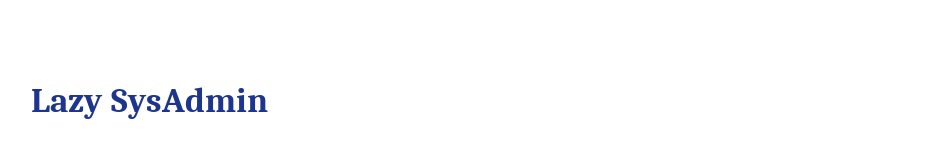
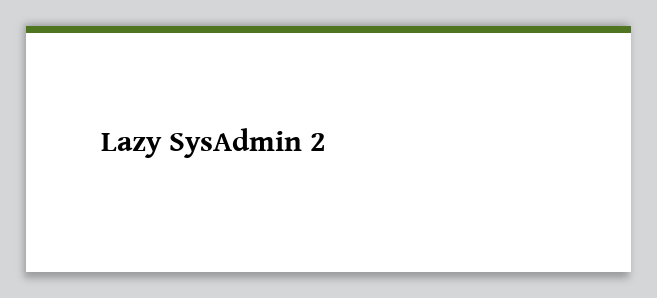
(269, 103) none -> [310,133,327,151] 2

